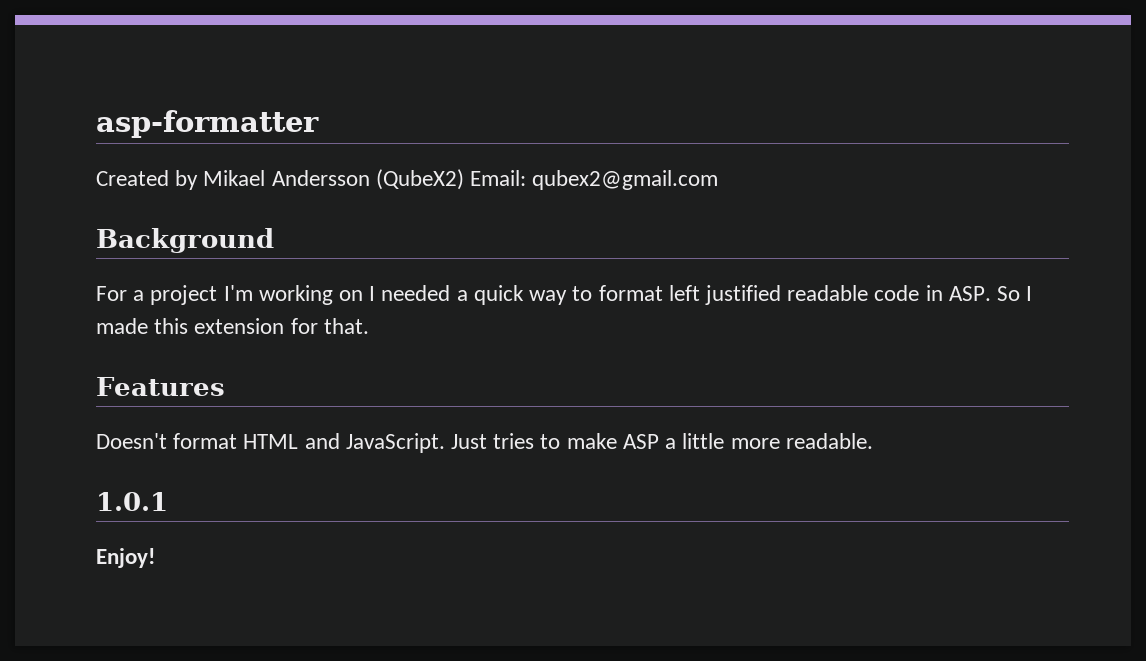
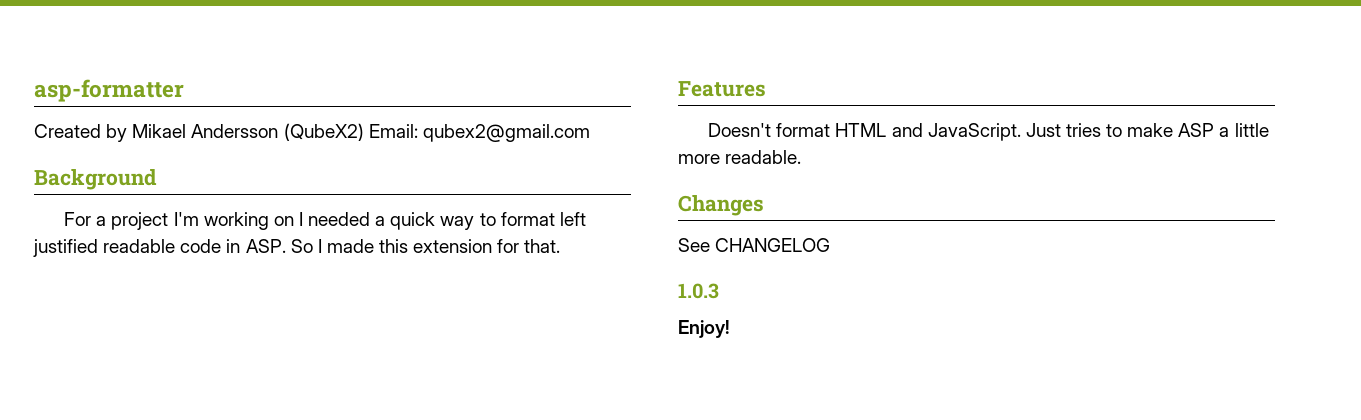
[96,492,168,511] 1.0.1 -> [678,195,764,216] [678,238,831,252] [678,283,719,299] Changes // See CHANGELOG // 1.0.3

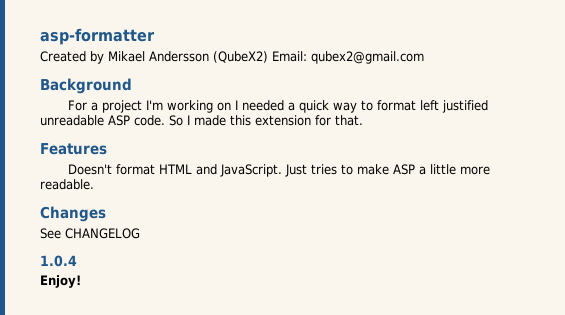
[103,239,286,253] readable code in ASP. -> [40,115,165,126] unreadable ASP code.
[678,283,719,299] 1.0.3 -> [40,255,77,267] 1.0.4

